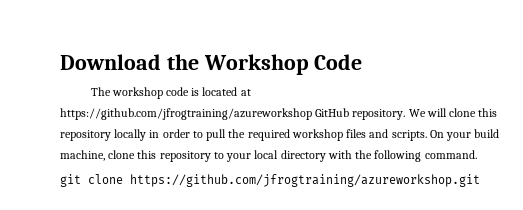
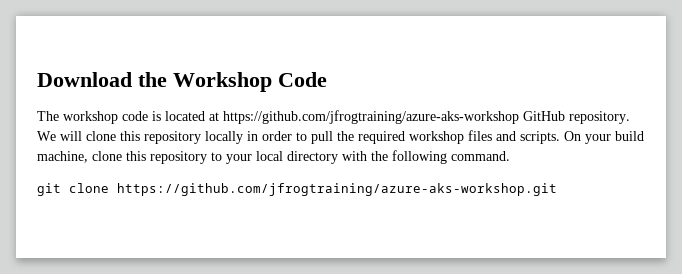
[60,108,312,120] https://github.com/jfrogtraining/azureworkshop -> [223,110,519,124] https://github.com/jfrogtraining/azure-aks-workshop
[130,174,480,187] https://github.com/jfrogtraining/azureworkshop.git -> [117,183,557,196] https://github.com/jfrogtraining/azure-aks-workshop.git

